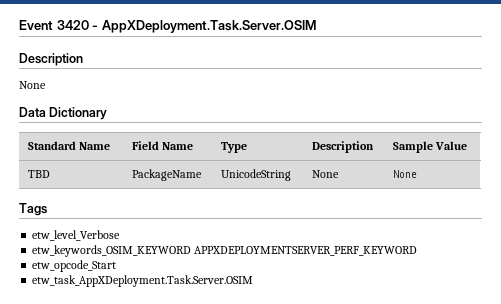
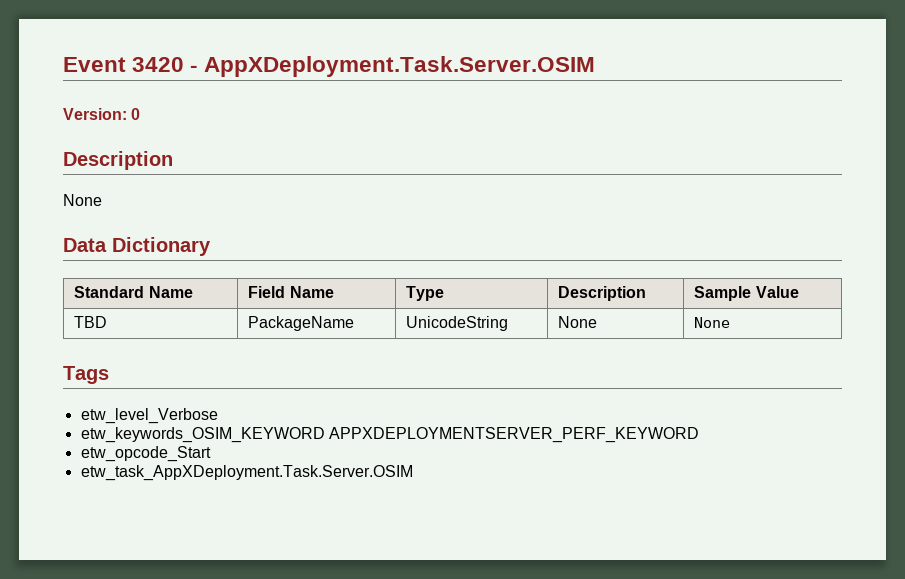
(316, 26) none -> [63,108,141,120] // Version: 0

